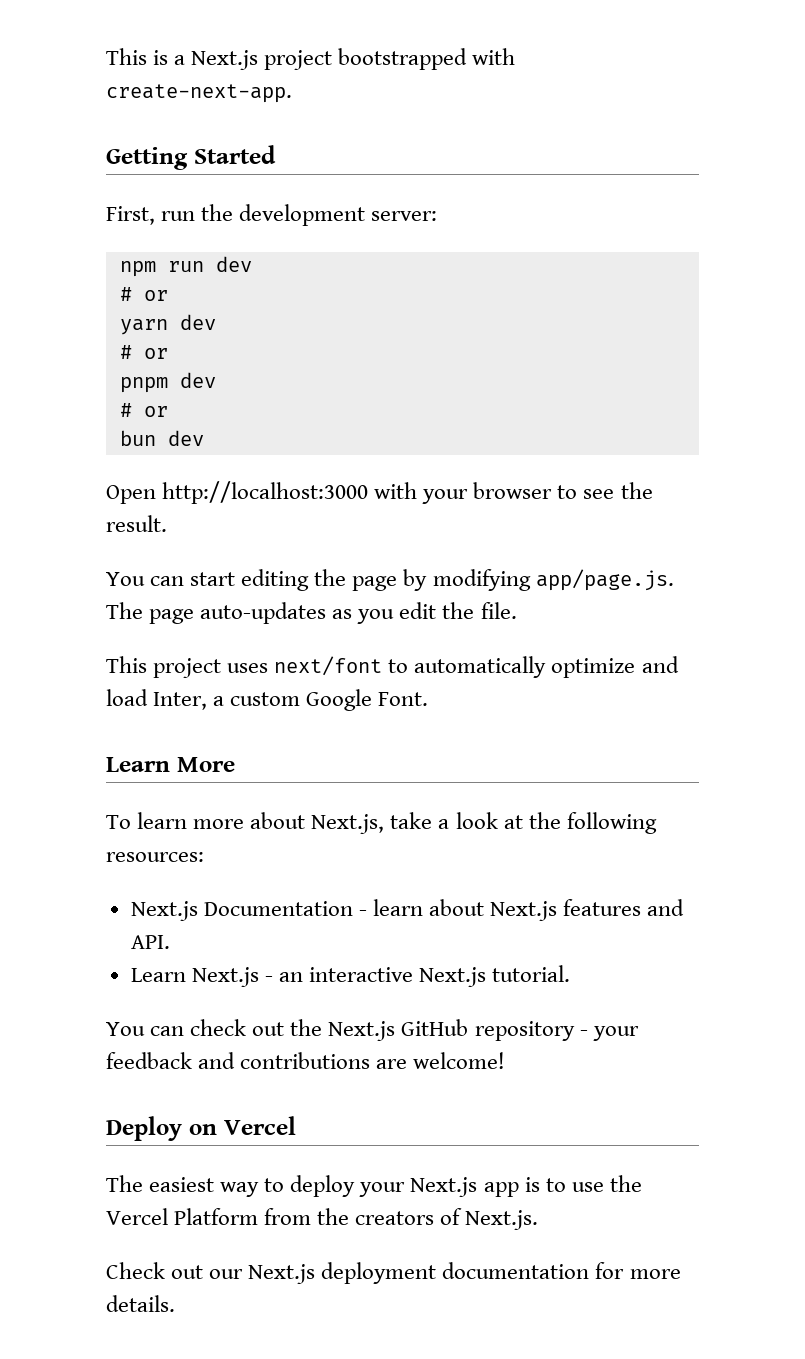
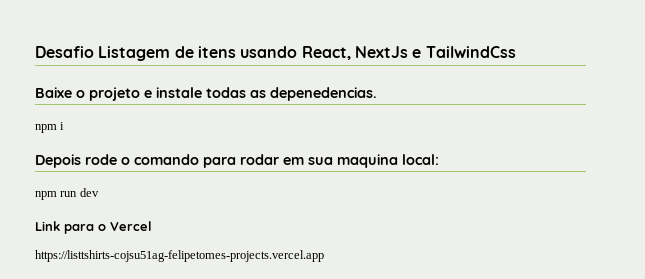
[106,48,516,70] [106,84,292,103] [106,145,276,170] [106,204,438,226] [119,256,252,277] [119,287,168,301] [119,314,216,335] [119,345,168,359] [119,372,216,393] [119,403,168,417] [119,430,204,446] [106,481,653,504] [106,515,167,532] [106,569,674,591] [106,602,517,624] [106,656,679,678] [106,689,429,711] [106,757,235,772] [106,812,657,834] [106,852,204,862] [130,899,685,921] [130,935,170,949] [130,965,571,987] [106,1019,639,1041] [106,1052,506,1069] [106,1116,296,1141] [106,1175,642,1197] [106,1208,539,1230] [106,1262,681,1284] [106,1295,175,1312] This is a Next.js project bootstrapped with create-next-app. // Getting Started // First, run the development server: // npm run dev // # or // yarn dev // # or // pnpm dev // # or // bun dev // Open http://localhost:3000 with your browser to see the result. // You can start editing the page by modifying app/page.js. The page auto-updates as you edit the file. // This project uses next/font to automatically optimize and load Inter, a custom Google Font. // Learn More // To learn more about Next.js, take a look at the following resources: // Next.js Documentation - learn about Next.js features and API. // Learn Next.js - an interactive Next.js tutorial. // You can check out the Next.js GitHub repository - your feedback and contributions are welcome! // Deploy on Vercel // The easiest way to deploy your Next.js app is to use the Vercel Platform from the creators of Next.js. // Check out our Next.js deployment documentation for more details. -> [35,46,516,61] [35,87,377,101] [35,122,65,133] [35,154,439,168] [35,188,99,200] [35,221,152,234] [35,250,324,262] Desafio Listagem de itens usando React, NextJs e TailwindCss // Baixe o projeto e instale todas as depenedencias. // npm i // Depois rode o comando para rodar em sua maquina local: // npm run dev // Link para o Vercel // https://listtshirts-cojsu51ag-felipetomes-projects.vercel.app

